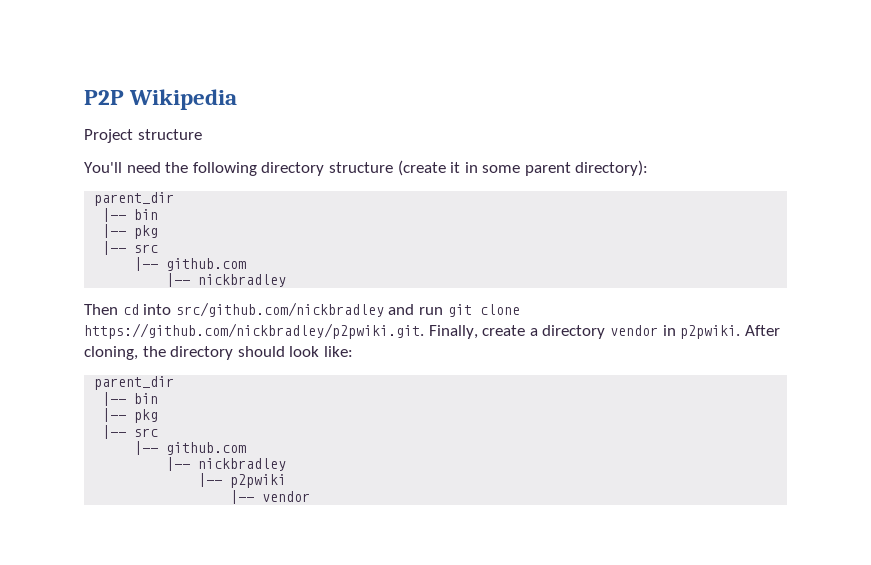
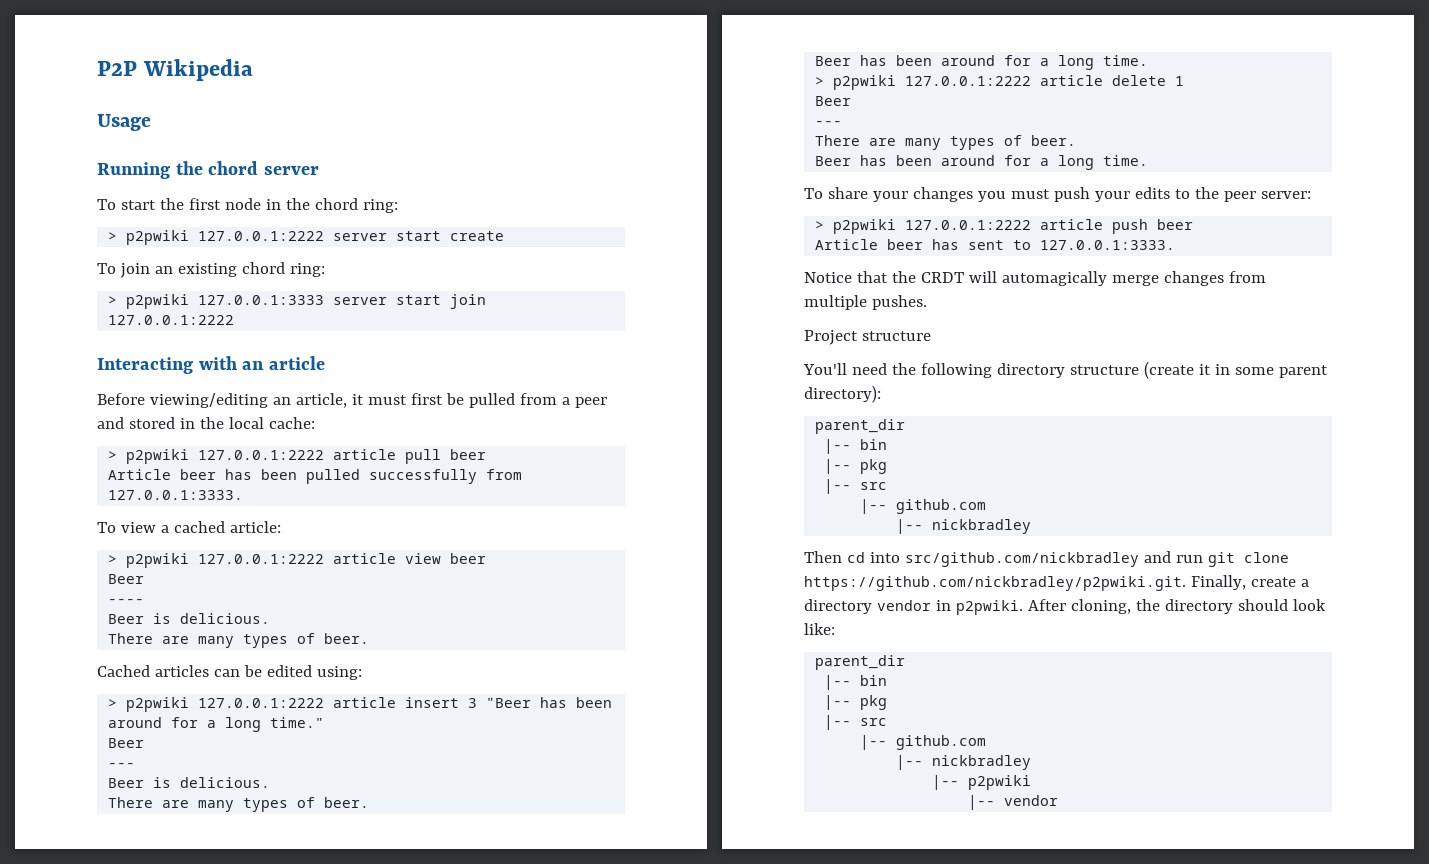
(238, 99) none -> [97,114,151,131] [97,161,319,179] [97,198,398,213] [108,230,505,245] [97,262,325,278] [108,294,487,309] [108,315,235,325] [97,356,325,374] [97,393,607,408] [97,417,315,429] [108,449,487,464] [108,469,523,484] [108,490,244,500] [97,521,281,533] [108,553,487,568] [108,574,145,584] [108,599,145,604] [108,613,271,624] [108,633,370,648] [97,665,362,680] [108,697,613,712] [108,717,325,732] [108,738,145,748] [108,763,136,768] [108,777,271,788] [108,797,370,812] [815,55,1149,70] [815,75,1185,90] [815,96,852,106] [815,121,843,126] [815,135,1077,150] [815,155,1149,170] [804,187,1311,202] [815,219,1194,234] [815,239,1176,250] [804,271,1266,286] [804,295,927,310] // Usage // Running the chord server // To start the first node in the chord ring: // > p2pwiki 127.0.0.1:2222 server start create // To join an existing chord ring: // > p2pwiki 127.0.0.1:3333 server start join 127.0.0.1:2222 // Interacting with an article // Before viewing/editing an article, it must first be pulled from a peer and stored in the local cache: // > p2pwiki 127.0.0.1:2222 article pull beer // Article beer has been pulled successfully from 127.0.0.1:3333. // To view a cached article: // > p2pwiki 127.0.0.1:2222 article view beer // Beer // ---- // Beer is delicious. // There are many types of beer. // Cached articles can be edited using: // > p2pwiki 127.0.0.1:2222 article insert 3 "Beer has been around for a long time." // Beer // --- // Beer is delicious. // There are many types of beer. // Beer has been around for a long time. // > p2pwiki 127.0.0.1:2222 article delete 1 // Beer // --- // There are many types of beer. // Beer has been around for a long time. // To share your changes you must push your edits to the peer server: // > p2pwiki 127.0.0.1:2222 article push beer // Article beer has sent to 127.0.0.1:3333. // Notice that the CRDT will automagically merge changes from multiple pushes.

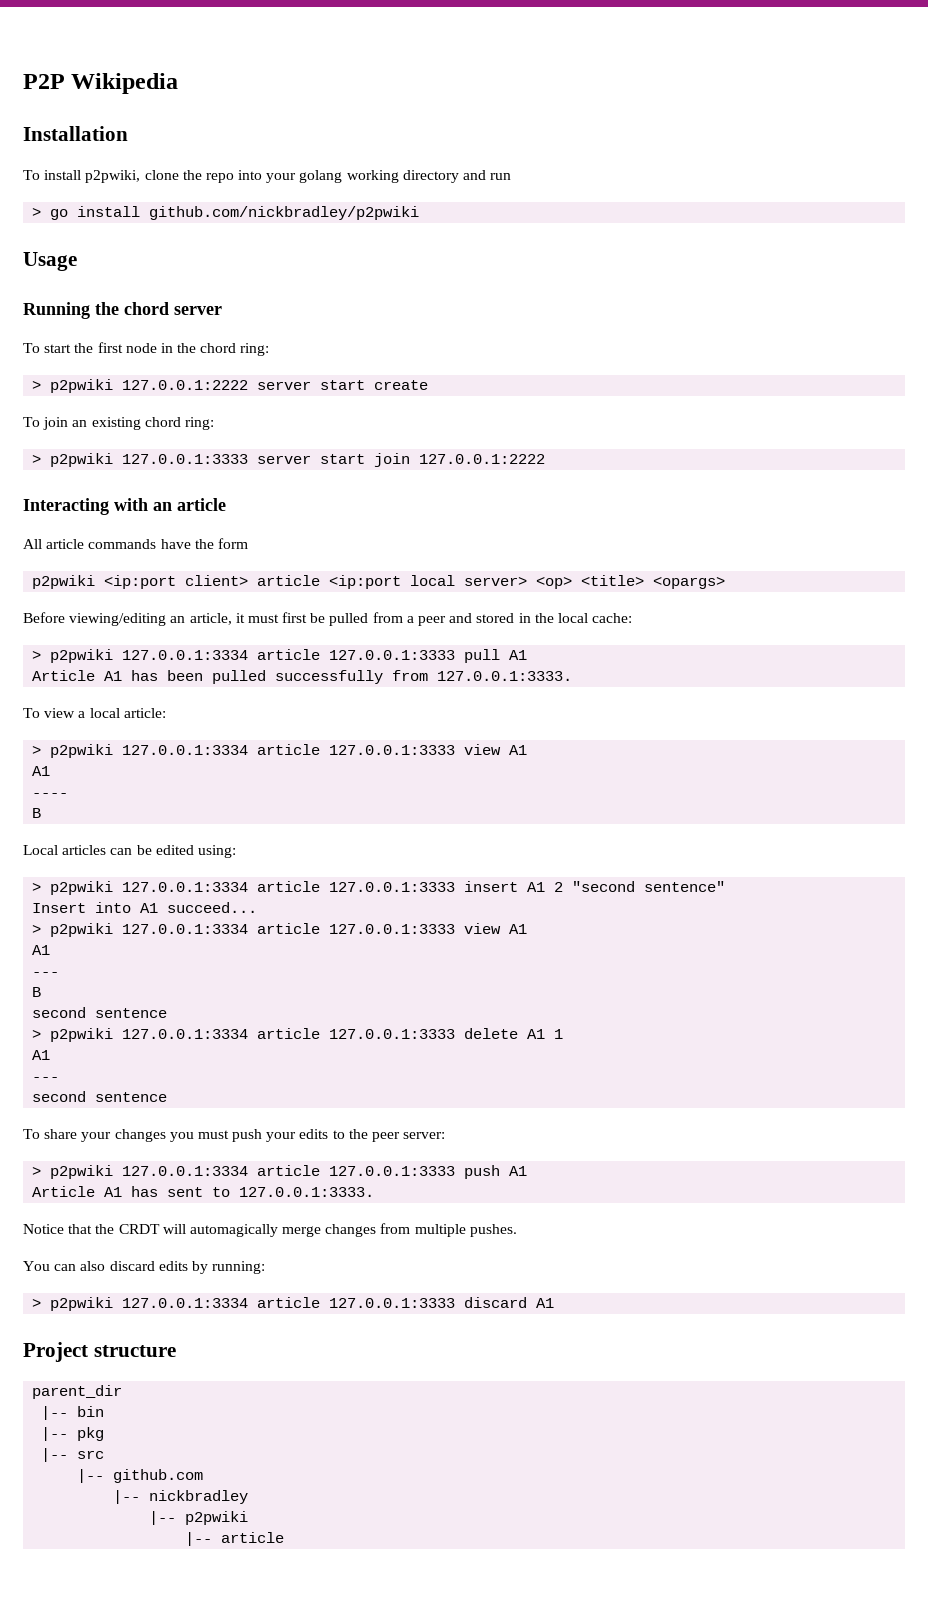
(254, 70) none -> [23,126,128,141] [23,170,512,183] [32,206,420,220] // Installation // To install p2pwiki, clone the repo into your golang working directory and run // > go install github.com/nickbradley/p2pwiki
(325, 363) none -> [23,538,248,549] [32,575,726,589] // All article commands have the form // p2pwiki <ip:port client> article <ip:port local server> <op> <title> <opargs>
[198,449,487,464] [108,469,217,480] 127.0.0.1:2222 article pull beer // Article beer -> [122,649,528,663] [32,670,123,681] 127.0.0.1:3334 article 127.0.0.1:3333 pull A1 // Article A1
[173,521,225,533] cached -> [89,708,120,718] local
[198,553,487,564] [108,574,145,584] [108,599,145,604] [108,613,271,624] [108,633,370,648] [97,665,150,677] 127.0.0.1:2222 article view beer // Beer // ---- // Beer is delicious. // There are many types of beer. // Cached -> [122,744,528,755] [32,766,51,776] [32,793,69,797] [32,808,42,818] [23,845,58,855] 127.0.0.1:3334 article 127.0.0.1:3333 view A1 // A1 // ---- // B // Local
[198,697,613,708] [108,717,325,732] [108,738,145,748] [108,763,136,768] [108,777,271,788] [108,797,370,812] [815,55,1149,70] [815,75,1167,90] 127.0.0.1:2222 article insert 3 "Beer has been around for a long time." // Beer // --- // Beer is delicious. // There are many types of beer. // Beer has been around for a long time. // > p2pwiki 127.0.0.1:2222 article delete -> [122,881,726,892] [32,902,258,913] [32,923,528,937] [32,945,51,955] [32,972,60,976] [32,987,42,997] [32,1007,168,1018] [32,1028,546,1042] 127.0.0.1:3334 article 127.0.0.1:3333 insert A1 2 "second sentence" // Insert into A1 succeed... // > p2pwiki 127.0.0.1:3334 article 127.0.0.1:3333 view A1 // A1 // --- // B // second sentence // > p2pwiki 127.0.0.1:3334 article 127.0.0.1:3333 delete A1
[815,96,852,106] [815,121,843,126] [815,135,1077,150] [815,155,1149,170] Beer // --- // There are many types of beer. // Beer has been around for a long time. -> [32,1050,51,1060] [32,1077,60,1081] [32,1091,168,1102] A1 // --- // second sentence
[905,219,1194,234] [815,239,924,250] 127.0.0.1:2222 article push beer // Article beer -> [122,1165,528,1179] [32,1186,123,1197] 127.0.0.1:3334 article 127.0.0.1:3333 push A1 // Article A1
[804,330,931,345] [803,361,1328,379] [804,385,881,403] [815,419,906,434] [824,439,888,454] [824,459,888,474] [824,479,888,494] [860,499,987,514] [896,519,1032,534] [804,551,1289,567] [804,575,1309,591] [804,599,1326,615] [804,623,835,635] Project structure // You'll need the following directory structure (create it in some parent directory): // parent_dir // |-- bin // |-- pkg // |-- src // |-- github.com // |-- nickbradley // Then cd into src/github.com/nickbradley and run git clone https://github.com/nickbradley/p2pwiki.git. Finally, create a directory vendor in p2pwiki. After cloning, the directory should look like: -> [23,1261,266,1274] [32,1297,555,1311] [23,1342,176,1362] You can also discard edits by running: // > p2pwiki 127.0.0.1:3334 article 127.0.0.1:3333 discard A1 // Project structure
[1004,795,1059,806] vendor -> [221,1532,285,1543] article

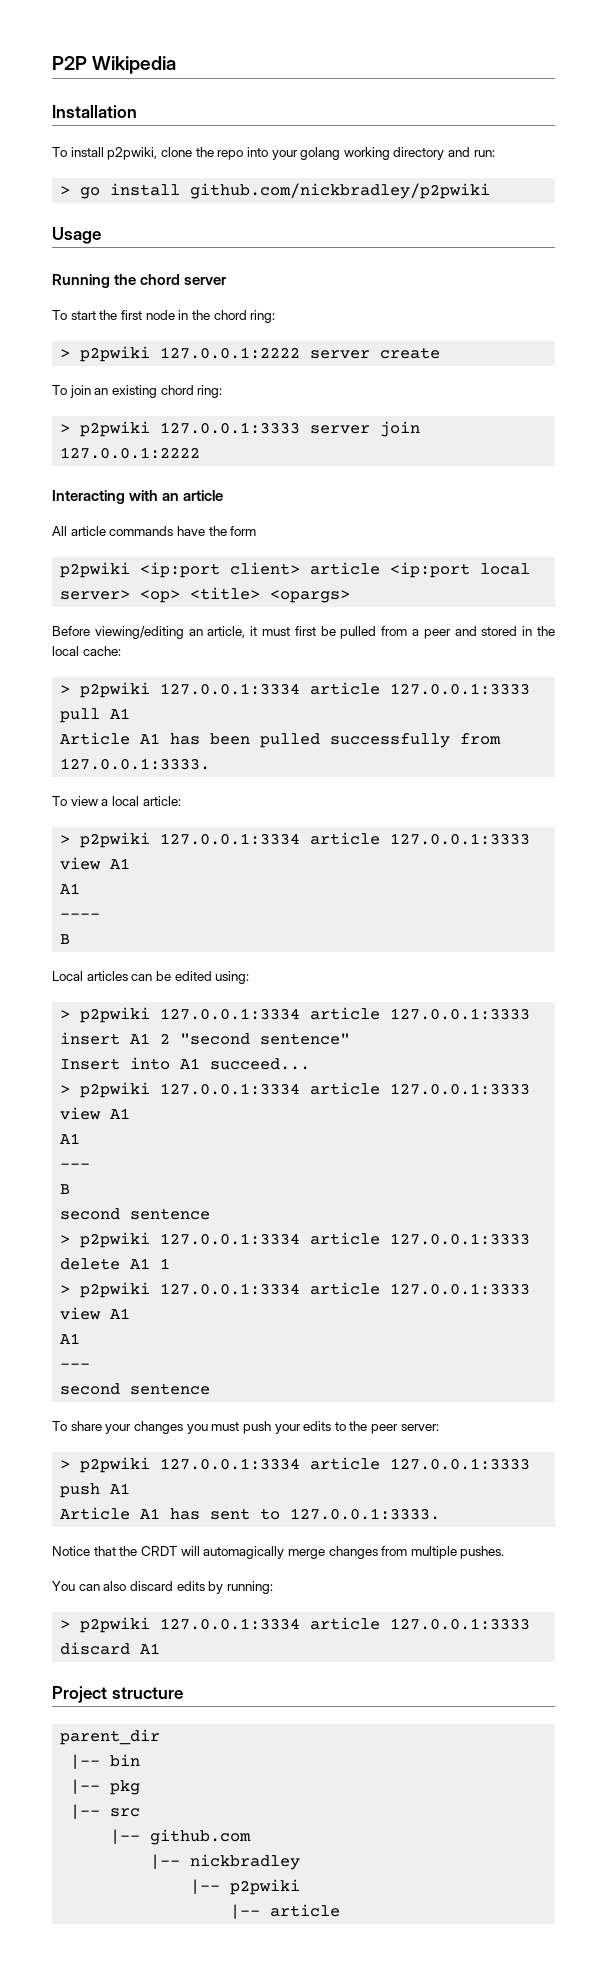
[490,173,512,180] run -> [473,150,495,157] run:
[320,380,366,390] start -> (371, 354) none
[320,454,366,464] start -> (371, 429) none
(564, 1034) none -> [60,1282,531,1298] [60,1307,131,1320] // > p2pwiki 127.0.0.1:3334 article 127.0.0.1:3333 view A1

